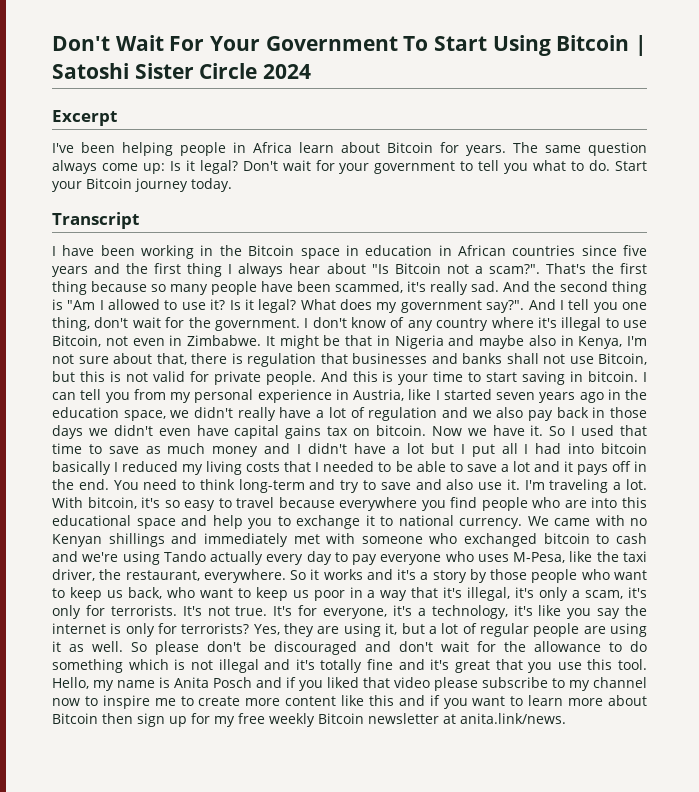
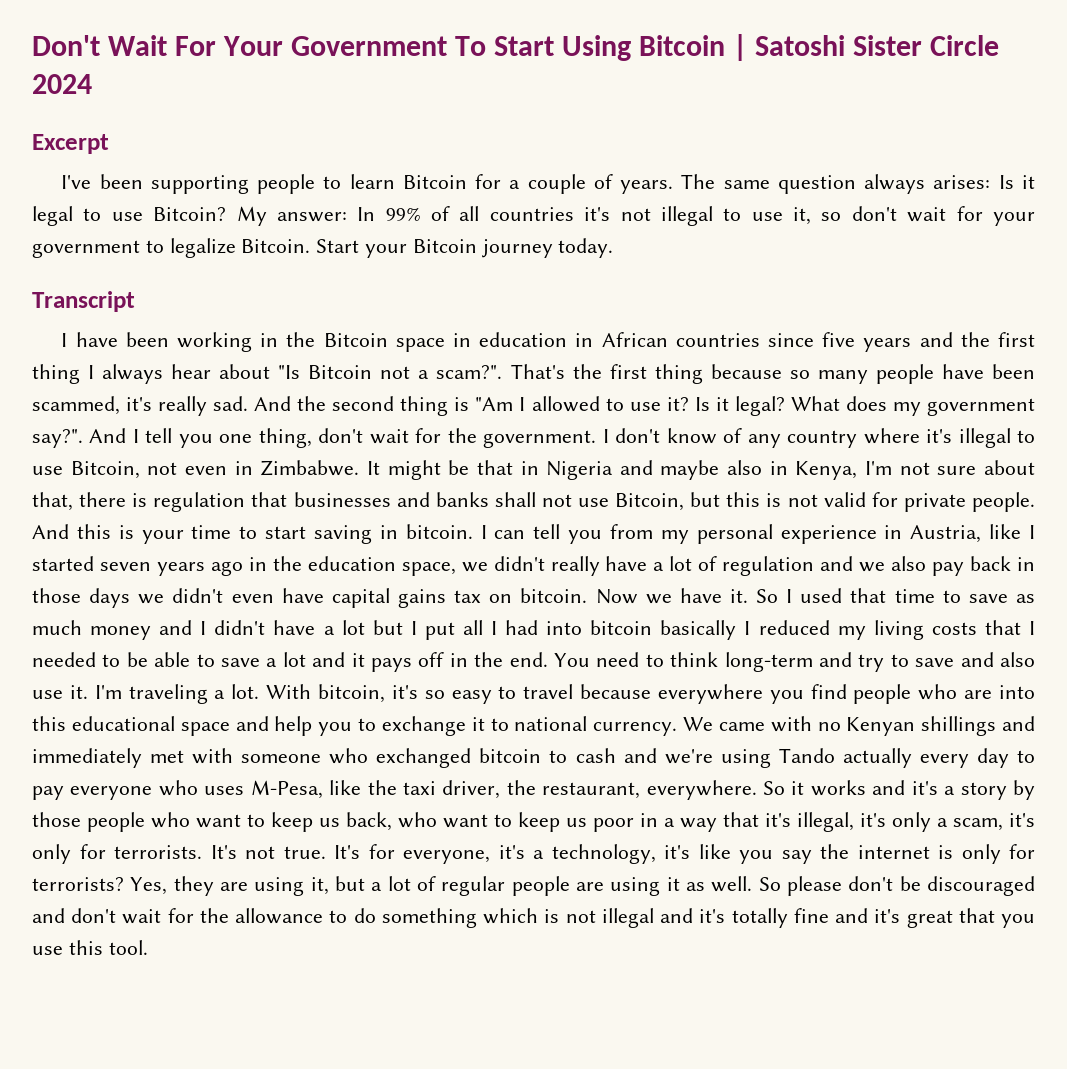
[122,142,459,156] helping people in Africa learn about Bitcoin for -> [150,174,613,194] supporting people to learn Bitcoin for a couple of
[101,160,278,174] come up: Is it legal? Don't -> [933,175,1035,189] [32,206,897,226] arises: Is it legal to use Bitcoin? My answer: In 99% of all countries it's not illegal to use it, so don't
[478,160,611,174] tell you what to do. -> [169,238,311,258] legalize Bitcoin.
[52,677,647,691] [52,695,647,709] [52,713,566,727] Hello, my name is Anita Posch and if you liked that video please subscribe to my channel now to inspire me to create more content like this and if you want to learn more about Bitcoin then sign up for my free weekly Bitcoin newsletter at anita.link/news. -> (148, 947) none

